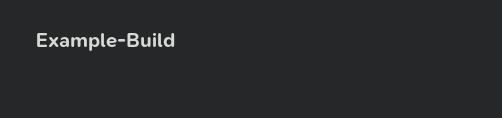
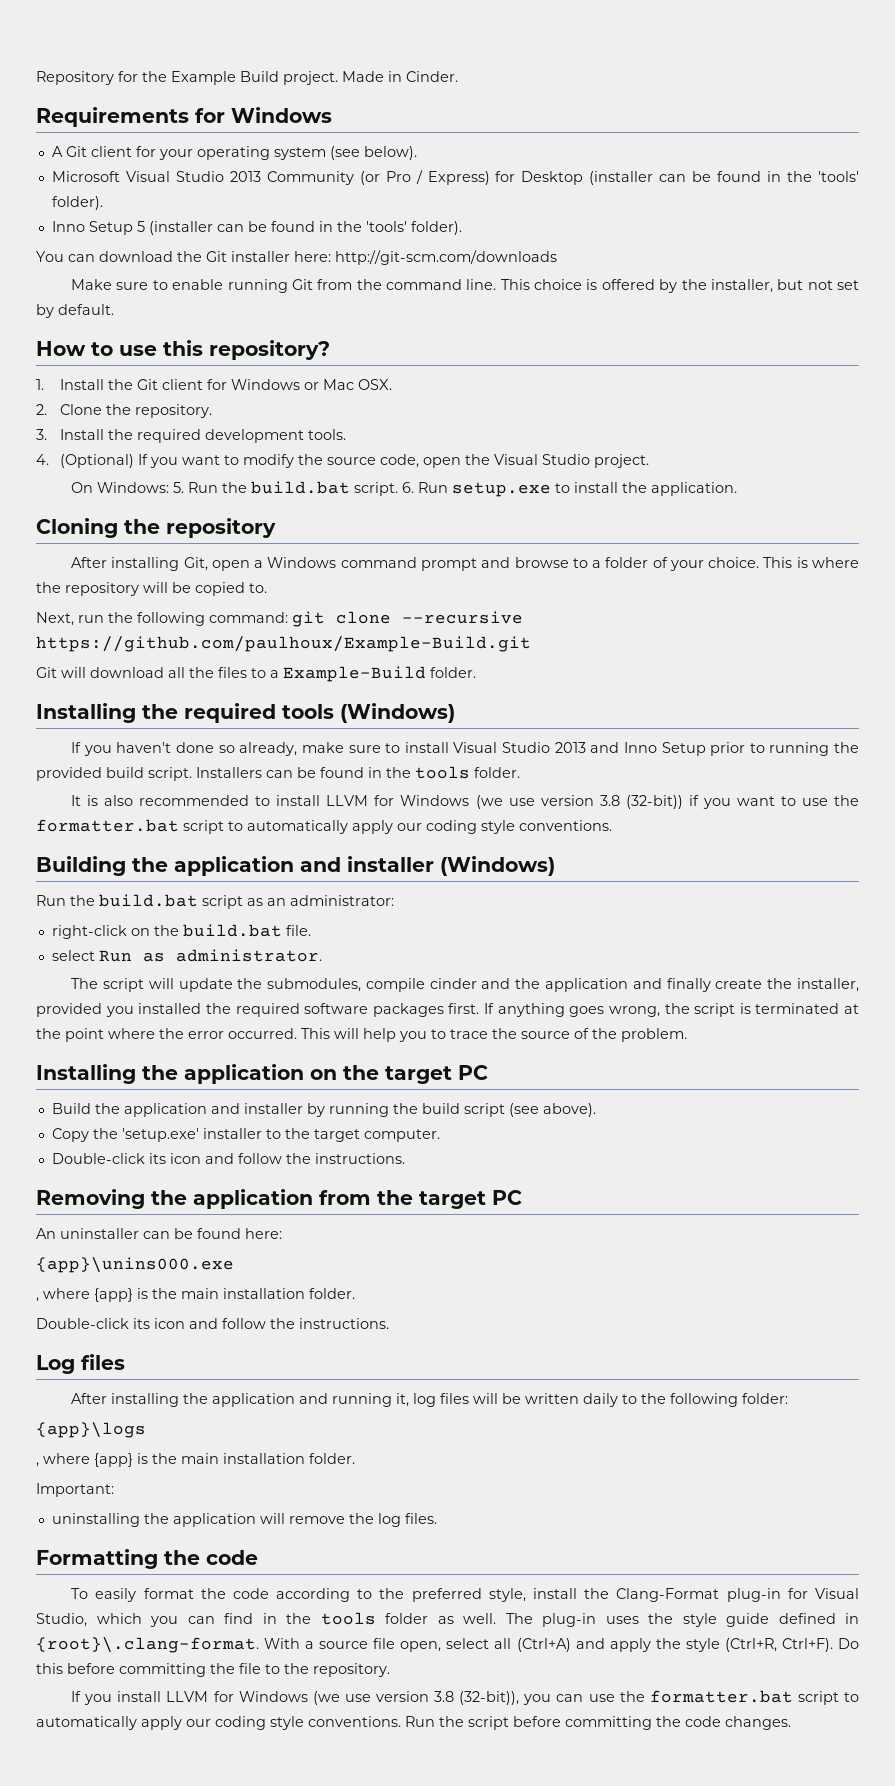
[36,32,175,51] Example-Build -> [36,71,458,85] [36,107,332,127] [51,146,417,160] [51,170,860,185] [51,196,103,210] [51,221,462,235] [36,250,557,265] [71,279,860,293] [36,304,114,318] [36,340,330,360] [36,379,392,390] [36,404,212,418] [36,429,346,443] [36,454,649,468] [71,481,738,497] [36,518,276,538] [71,557,860,571] [36,582,267,596] [36,611,523,627] [36,636,531,652] [36,666,476,682] [36,703,455,723] [71,742,860,756] [36,766,520,781] [71,795,859,809] [36,819,612,834] [36,856,555,876] [36,894,394,909] [51,924,311,939] [51,949,322,962] [71,978,859,992] [36,1003,859,1017] [36,1028,687,1042] [36,1064,488,1084] [51,1103,596,1117] [51,1128,440,1142] [51,1153,405,1164] [36,1189,522,1209] [36,1228,282,1239] [36,1257,234,1273] [36,1288,355,1302] [36,1318,389,1329] [36,1354,125,1374] [71,1393,789,1407] [36,1422,146,1438] [36,1453,355,1467] [36,1483,114,1497] [51,1513,437,1527] [36,1549,258,1569] [71,1588,860,1602] [36,1612,859,1627] [36,1637,860,1653] [36,1663,390,1677] [71,1690,860,1705] [36,1716,791,1730] Repository for the Example Build project. Made in Cinder. // Requirements for Windows // A Git client for your operating system (see below). // Microsoft Visual Studio 2013 Community (or Pro / Express) for Desktop (installer can be found in the 'tools' folder). // Inno Setup 5 (installer can be found in the 'tools' folder). // You can download the Git installer here: http://git-scm.com/downloads // Make sure to enable running Git from the command line. This choice is offered by the installer, but not set by default. // How to use this repository? // 1. Install the Git client for Windows or Mac OSX. // 2. Clone the repository. // 3. Install the required development tools. // 4. (Optional) If you want to modify the source code, open the Visual Studio project. // On Windows: 5. Run the build.bat script. 6. Run setup.exe to install the application. // Cloning the repository // After installing Git, open a Windows command prompt and browse to a folder of your choice. This is where the repository will be copied to. // Next, run the following command: git clone --recursive https://github.com/paulhoux/Example-Build.git // Git will download all the files to a Example-Build folder. // Installing the required tools (Windows) // If you haven't done so already, make sure to install Visual Studio 2013 and Inno Setup prior to running the provided build script. Installers can be found in the tools folder. // It is also recommended to install LLVM for Windows (we use version 3.8 (32-bit)) if you want to use the formatter.bat script to automatically apply our coding style conventions. // Building the application and installer (Windows) // Run the build.bat script as an administrator: // right-click on the build.bat file. // select Run as administrator. // The script will update the submodules, compile cinder and the application and finally create the installer, provided you installed the required software packages first. If anything goes wrong, the script is terminated at the point where the error occurred. This will help you to trace the source of the problem. // Installing the application on the target PC // Build the application and installer by running the build script (see above). // Copy the 'setup.exe' installer to the target computer. // Double-click its icon and follow the instructions. // Removing the application from the target PC // An uninstaller can be found here: // {app}\unins000.exe // , where {app} is the main installation folder. // Double-click its icon and follow the instructions. // Log files // After installing the application and running it, log files will be written daily to the following folder: // {app}\logs // , where {app} is the main installation folder. // Important: // uninstalling the application will remove the log files. // Formatting the code // To easily format the code according to the preferred style, install the Clang-Format plug-in for Visual Studio, which you can find in the tools folder as well. The plug-in uses the style guide defined in {root}\.clang-format. With a source file open, select all (Ctrl+A) and apply the style (Ctrl+R, Ctrl+F). Do this before committing the file to the repository. // If you install LLVM for Windows (we use version 3.8 (32-bit)), you can use the formatter.bat script to automatically apply our coding style conventions. Run the script before committing the code changes.

